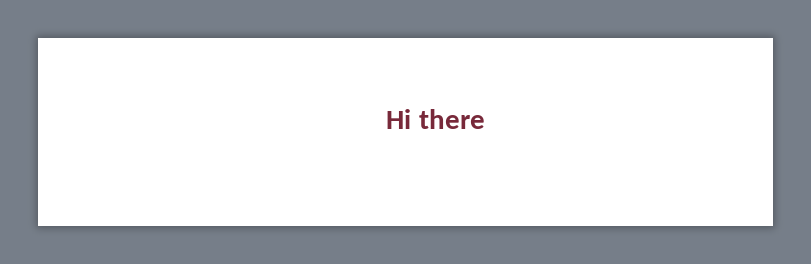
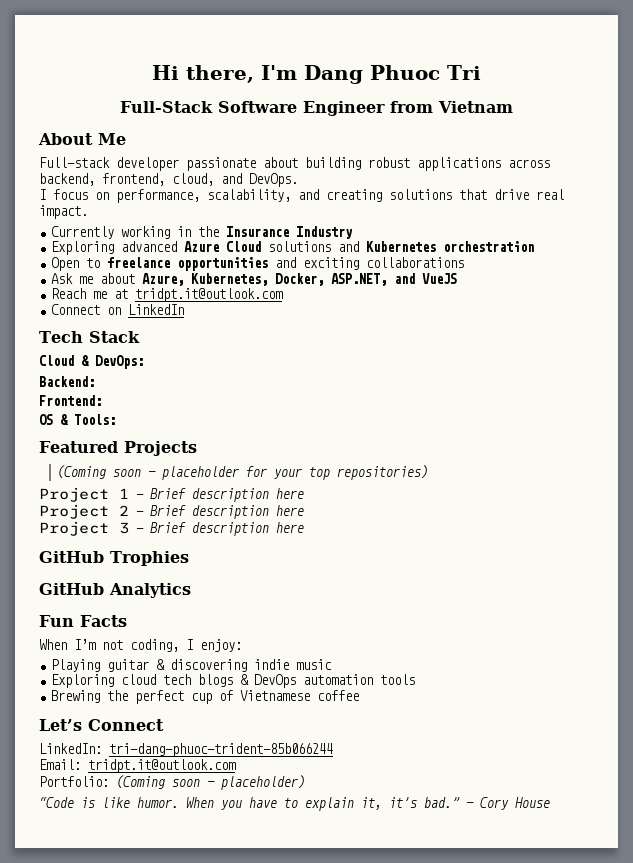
[418,109,485,129] there -> [186,65,482,84] [120,101,513,116] [38,133,126,145] [39,157,550,171] [39,173,298,187] [39,189,564,203] [39,205,88,219] [51,226,354,239] [51,241,535,255] [51,257,465,271] [51,273,458,286] [51,288,284,302] [51,304,185,315] [39,331,140,343] [39,355,144,369] [39,376,95,387] [39,395,102,406] [39,414,116,425] [39,441,197,456] [57,465,429,480] [39,487,304,502] [39,504,304,519] [39,521,304,536] [39,551,189,566] [39,583,191,598] [39,615,127,627] [39,639,242,652] [51,659,333,672] [51,674,416,688] [51,690,360,704] [39,719,164,731] [39,743,333,757] [39,759,236,773] [39,775,305,790] [39,797,550,811] there, I'm Dang Phuoc Tri // Full-Stack Software Engineer from Vietnam // About Me // Full-stack developer passionate about building robust applications across backend, frontend, cloud, and DevOps. // I focus on performance, scalability, and creating solutions that drive real impact. // Currently working in the Insurance Industry // Exploring advanced Azure Cloud solutions and Kubernetes orchestration // Open to freelance opportunities and exciting collaborations // Ask me about Azure, Kubernetes, Docker, ASP.NET, and VueJS // Reach me at tridpt.it@outlook.com // Connect on LinkedIn // Tech Stack // Cloud & DevOps: // Backend: // Frontend: // OS & Tools: // Featured Projects // (Coming soon — placeholder for your top repositories) // Project 1 — Brief description here // Project 2 — Brief description here // Project 3 — Brief description here // GitHub Trophies // GitHub Analytics // Fun Facts // When I’m not coding, I enjoy: // Playing guitar & discovering indie music // Exploring cloud tech blogs & DevOps automation tools // Brewing the perfect cup of Vietnamese coffee // Let’s Connect // LinkedIn: tri-dang-phuoc-trident-85b066244 // Email: tridpt.it@outlook.com // Portfolio: (Coming soon — placeholder) // “Code is like humor. When you have to explain it, it’s bad.” – Cory House

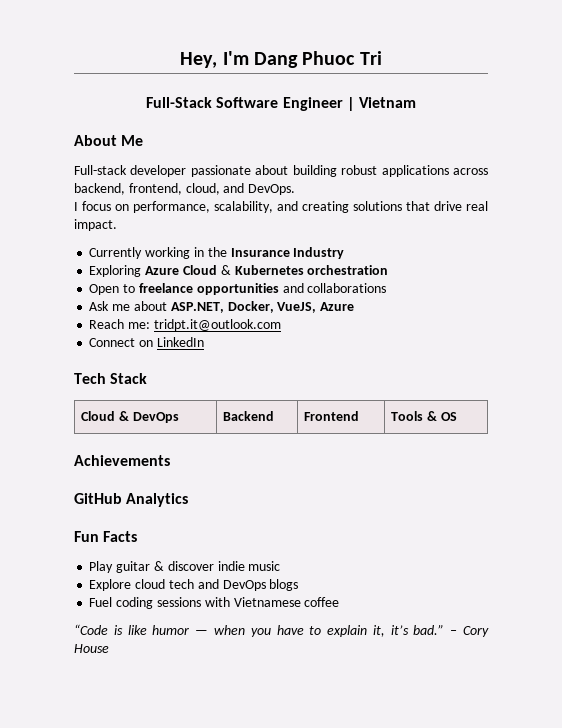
[152,65,255,83] Hi there, -> [180,52,218,68] Hey,
[390,101,433,113] from -> [346,97,355,111] |
[121,241,178,252] advanced -> (142, 271) none
[268,241,360,252] solutions and -> [220,265,231,275] &
[303,257,360,270] exciting -> (304, 288) none
[142,273,458,286] Azure, Kubernetes, Docker, ASP.NET, and VueJS -> [170,301,355,313] ASP.NET, Docker, VueJS, Azure
[93,289,129,299] me at -> [128,322,151,329] me:
[39,355,144,369] [39,376,95,387] [39,395,102,406] [39,414,116,425] [39,441,197,456] [57,465,429,480] [39,487,304,502] [39,504,304,519] [39,521,304,536] [39,551,189,566] [39,583,191,598] [39,615,127,627] [39,639,242,652] [51,659,101,672] // Cloud & DevOps: // Backend: // Frontend: // OS & Tools: // Featured Projects // (Coming soon — placeholder for your top repositories) // Project 1 — Brief description here // Project 2 — Brief description here // Project 3 — Brief description here // GitHub Trophies // GitHub Analytics // Fun Facts // When I’m not coding, I enjoy: // Playing -> [80,411,179,423] [222,411,274,421] [303,411,359,421] [390,411,457,421] [74,455,170,466] [74,493,189,507] [74,531,138,542] [89,561,114,573] // Cloud & DevOps | Backend | Frontend | Tools & OS // Achievements // GitHub Analytics // Fun Facts // Play
[170,659,248,672] discovering -> [167,561,214,571] discover
[51,674,115,688] Exploring -> [89,579,132,591] Explore
(192, 679) none -> [197,579,266,591] and DevOps
[240,674,416,688] [51,690,360,704] [39,719,164,731] [39,743,333,757] [39,759,236,773] [39,775,305,790] & DevOps automation tools // Brewing the perfect cup of Vietnamese coffee // Let’s Connect // LinkedIn: tri-dang-phuoc-trident-85b066244 // Email: tridpt.it@outlook.com // Portfolio: (Coming soon — placeholder) -> [89,597,340,609] // Fuel coding sessions with Vietnamese coffee
[137,797,214,808] humor. When -> [152,625,245,635] humor — when

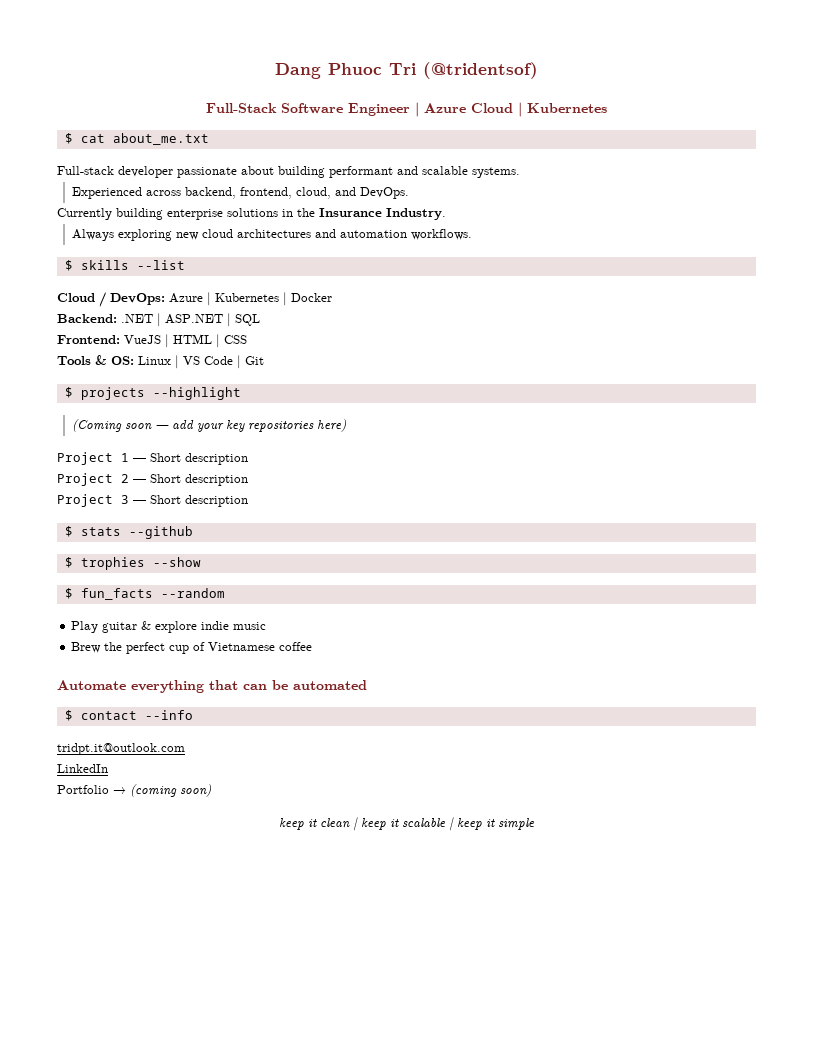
[180,51,249,68] Hey, I'm -> (275, 71) none
(382, 58) none -> [423,62,538,79] (@tridentsof)
[358,97,416,108] [74,135,144,146] Vietnam // About Me -> [424,102,607,117] [64,133,209,145] Azure Cloud | Kubernetes // $ cat about_me.txt
[341,165,449,177] robust applications -> [329,166,520,178] [72,187,143,199] performant and scalable systems. // Experienced
[74,201,488,213] [74,219,117,231] [89,247,345,259] [89,265,389,277] [89,283,387,295] [89,301,355,313] [89,319,281,331] [89,337,204,347] [74,373,148,384] [80,411,179,423] [222,411,274,421] [303,411,359,421] [390,411,457,421] [74,455,170,466] [74,493,189,507] [74,531,138,542] I focus on performance, scalability, and creating solutions that drive real impact. // Currently working in the Insurance Industry // Exploring Azure Cloud & Kubernetes orchestration // Open to freelance opportunities and collaborations // Ask me about ASP.NET, Docker, VueJS, Azure // Reach me: tridpt.it@outlook.com // Connect on LinkedIn // Tech Stack // Cloud & DevOps | Backend | Frontend | Tools & OS // Achievements // GitHub Analytics // Fun Facts -> [57,208,446,220] [72,229,473,241] [64,260,185,271] [57,292,332,307] [57,313,260,327] [57,334,247,348] [57,355,264,369] [64,387,241,400] [72,419,347,432] [57,452,248,465] [57,473,248,486] [57,494,248,507] [64,526,193,539] [64,557,201,570] [64,588,225,600] Currently building enterprise solutions in the Insurance Industry. // Always exploring new cloud architectures and automation workflows. // $ skills --list // Cloud / DevOps: Azure | Kubernetes | Docker // Backend: .NET | ASP.NET | SQL // Frontend: VueJS | HTML | CSS // Tools & OS: Linux | VS Code | Git // $ projects --highlight // (Coming soon — add your key repositories here) // Project 1 — Short description // Project 2 — Short description // Project 3 — Short description // $ stats --github // $ trophies --show // $ fun_facts --random
[167,561,214,571] discover -> [155,621,198,633] explore
[89,579,299,591] [89,597,340,609] [74,624,489,637] [74,644,109,653] Explore cloud tech and DevOps blogs // Fuel coding sessions with Vietnamese coffee // “Code is like humor — when you have to explain it, it’s bad.” – Cory House -> [71,642,313,654] [57,680,367,693] [64,710,193,721] [57,743,185,755] [57,764,108,773] [57,784,211,797] [279,817,535,831] Brew the perfect cup of Vietnamese coffee // Automate everything that can be automated // $ contact --info // tridpt.it@outlook.com // LinkedIn // Portfolio → (coming soon) // keep it clean | keep it scalable | keep it simple

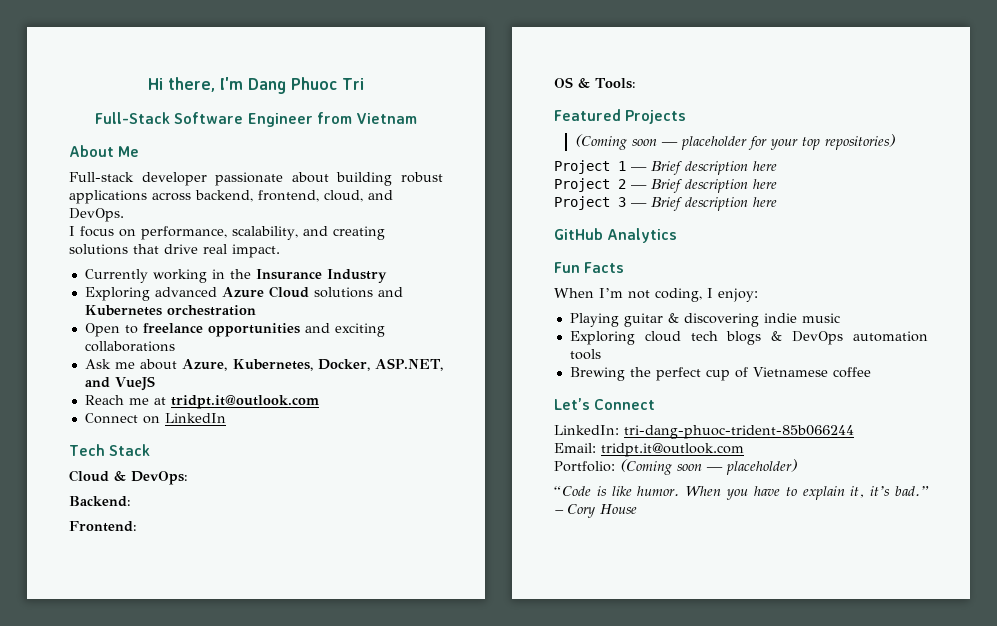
(275, 71) none -> [148,77,244,92] Hi there, I'm
[423,62,538,79] (@tridentsof) -> (365, 84) none
[415,102,607,117] [64,133,209,145] | Azure Cloud | Kubernetes // $ cat about_me.txt -> [316,112,417,124] [69,145,140,157] from Vietnam // About Me
[329,166,520,178] [72,187,143,199] performant and scalable systems. // Experienced -> [401,172,443,183] [69,190,147,204] robust applications
[57,208,446,220] [72,229,473,241] [64,260,185,271] [57,292,106,307] Currently building enterprise solutions in the Insurance Industry. // Always exploring new cloud architectures and automation workflows. // $ skills --list // Cloud / -> [69,226,385,240] [69,244,280,258] [84,269,387,283] [84,286,403,301] [84,305,256,316] [84,323,385,337] [84,341,175,352] [84,358,444,371] [84,376,155,391] [84,395,319,409] [84,413,226,424] [69,444,151,456] [69,470,126,482] I focus on performance, scalability, and creating solutions that drive real impact. // Currently working in the Insurance Industry // Exploring advanced Azure Cloud solutions and Kubernetes orchestration // Open to freelance opportunities and exciting collaborations // Ask me about Azure, Kubernetes, Docker, ASP.NET, and VueJS // Reach me at tridpt.it@outlook.com // Connect on LinkedIn // Tech Stack // Cloud &
[169,292,332,306] [57,313,260,327] [57,334,247,348] [57,355,264,369] [64,387,241,400] [72,419,347,432] Azure | Kubernetes | Docker // Backend: .NET | ASP.NET | SQL // Frontend: VueJS | HTML | CSS // Tools & OS: Linux | VS Code | Git // $ projects --highlight // (Coming soon — add your key repositories here) -> [69,496,131,507] [69,521,137,532] [554,77,636,89] [554,109,687,124] [575,134,896,150] // Backend: // Frontend: // OS & Tools: // Featured Projects // (Coming soon — placeholder for your top repositories)
[150,453,248,465] Short description -> [651,161,777,175] Brief description here
[150,474,248,486] Short description -> [651,179,777,193] Brief description here
[150,495,248,507] [64,526,193,539] [64,557,201,570] [64,588,225,600] [71,621,99,633] Short description // $ stats --github // $ trophies --show // $ fun_facts --random // Play -> [651,197,777,211] [554,228,678,243] [554,262,625,273] [554,288,758,302] [569,313,619,327] Brief description here // GitHub Analytics // Fun Facts // When I’m not coding, I enjoy: // Playing
[155,621,198,633] explore -> [683,313,759,327] discovering
[71,642,102,653] Brew -> [569,331,928,345] [569,349,601,360] [569,367,625,381] Exploring cloud tech blogs & DevOps automation tools // Brewing
[57,680,367,693] [64,710,193,721] [57,743,185,755] [57,764,108,773] [57,784,211,797] [279,817,535,831] Automate everything that can be automated // $ contact --info // tridpt.it@outlook.com // LinkedIn // Portfolio → (coming soon) // keep it clean | keep it scalable | keep it simple -> [554,398,656,410] [554,425,854,439] [554,443,744,457] [554,459,797,475] [554,486,929,500] [554,504,637,518] Let’s Connect // LinkedIn: tri-dang-phuoc-trident-85b066244 // Email: tridpt.it@outlook.com // Portfolio: (Coming soon — placeholder) // “Code is like humor. When you have to explain it, it’s bad.” – Cory House

